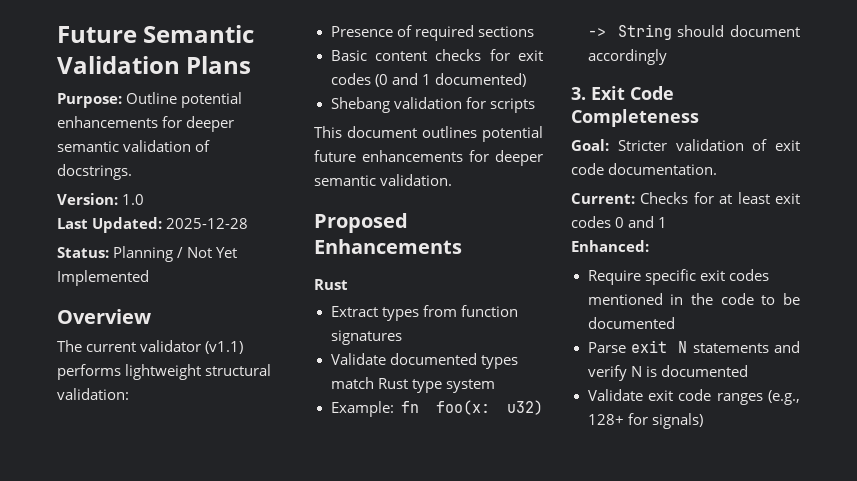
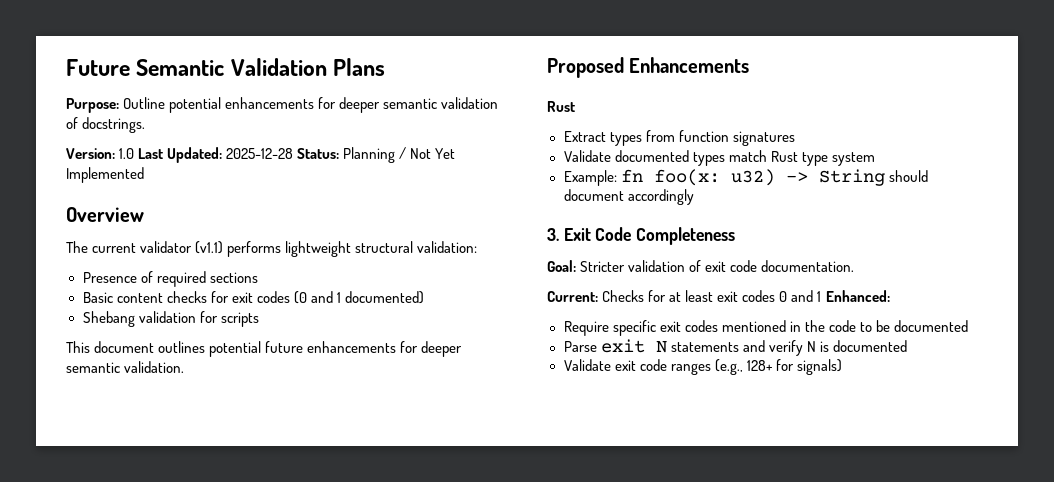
(145, 199) // -> (135, 153) none
(249, 223) // -> (294, 153) none
(668, 222) // -> (822, 296) none

